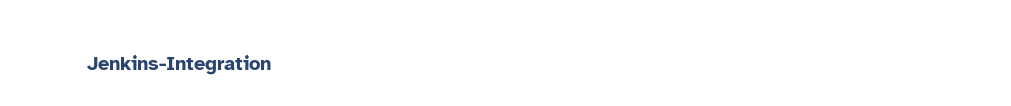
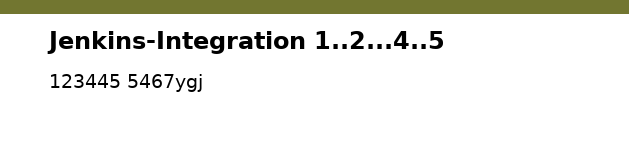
(271, 65) none -> [314,31,445,49] [49,74,203,92] 1..2...4..5 // 123445 5467ygj

